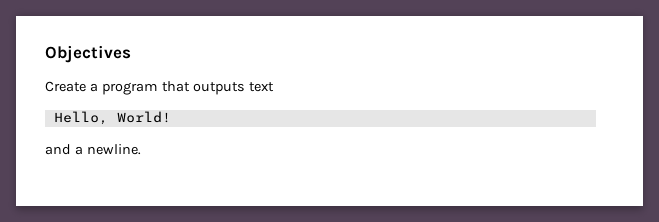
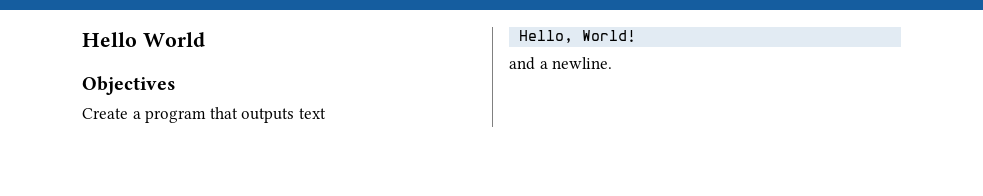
(45, 54) none -> [82,32,205,47] Hello World //

